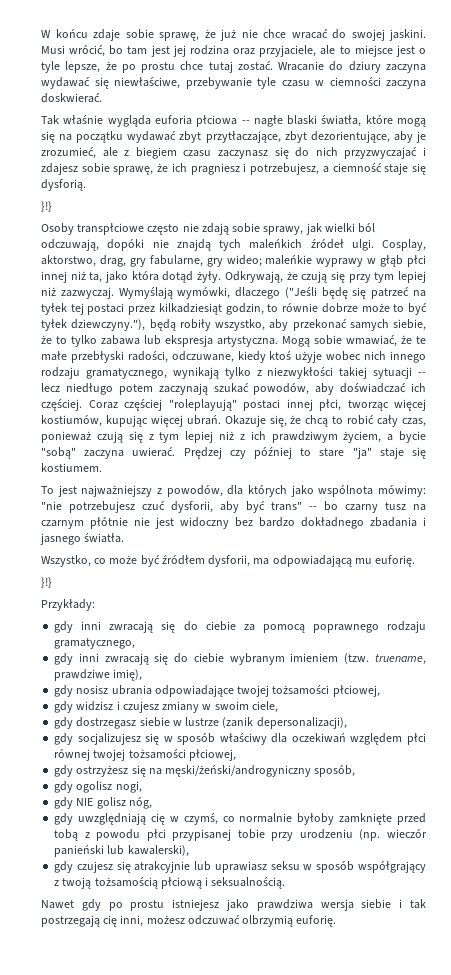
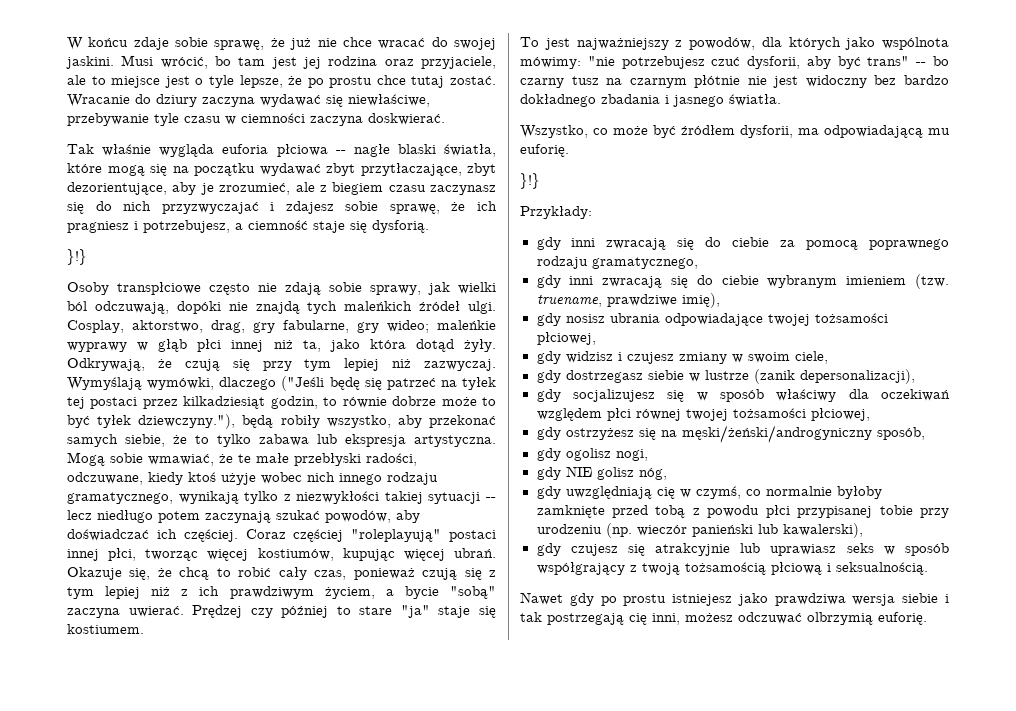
[270,861,300,870] seksu -> [846,543,874,553] seks

